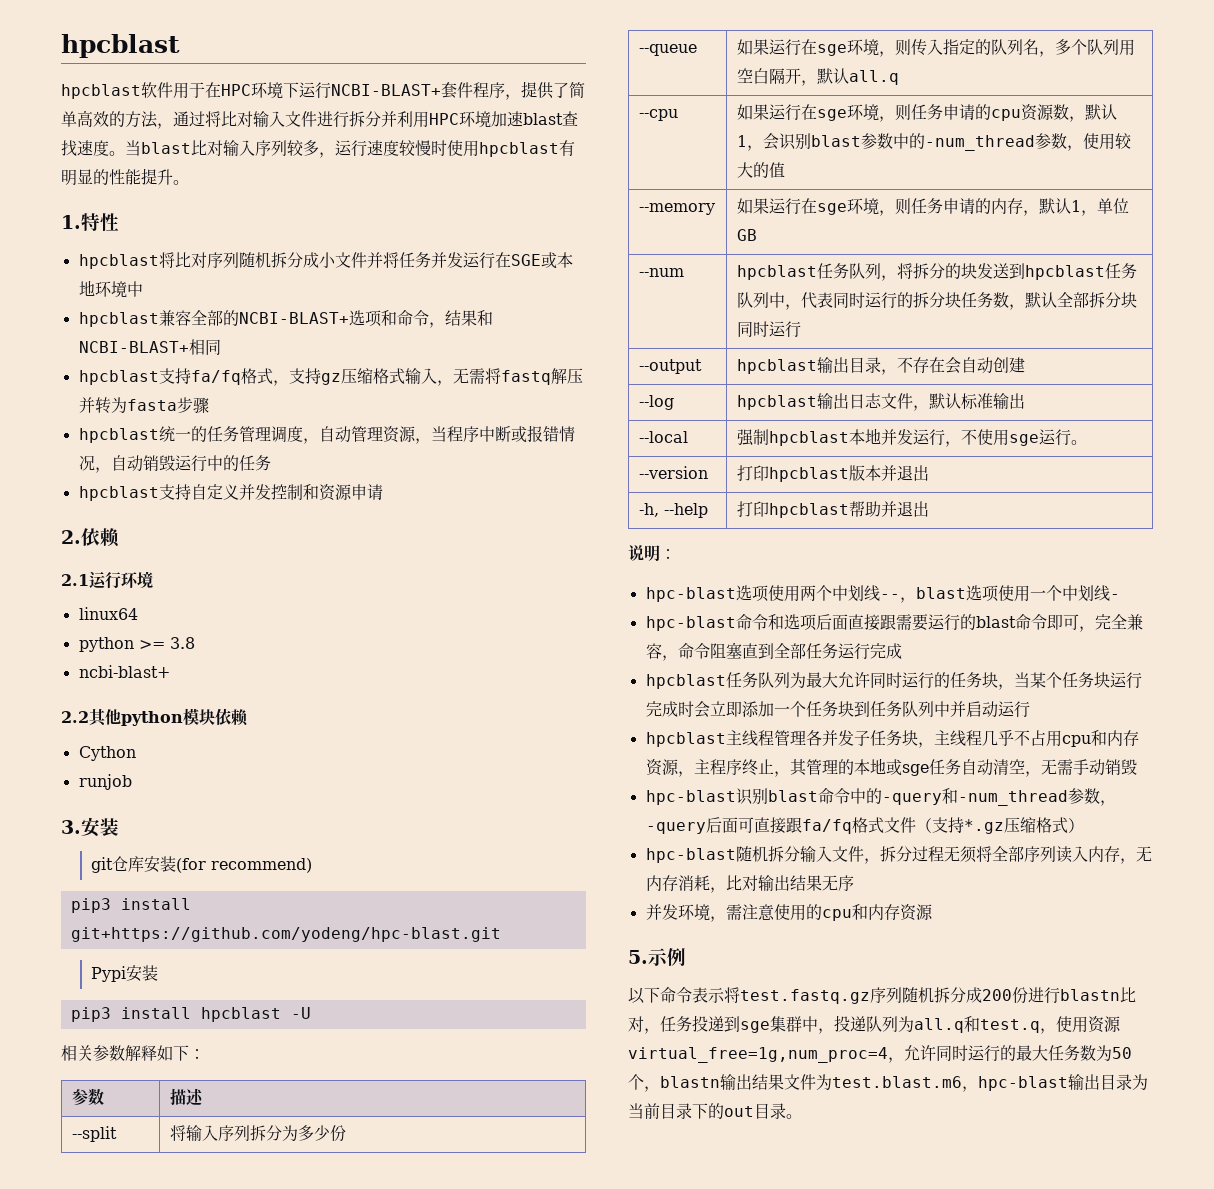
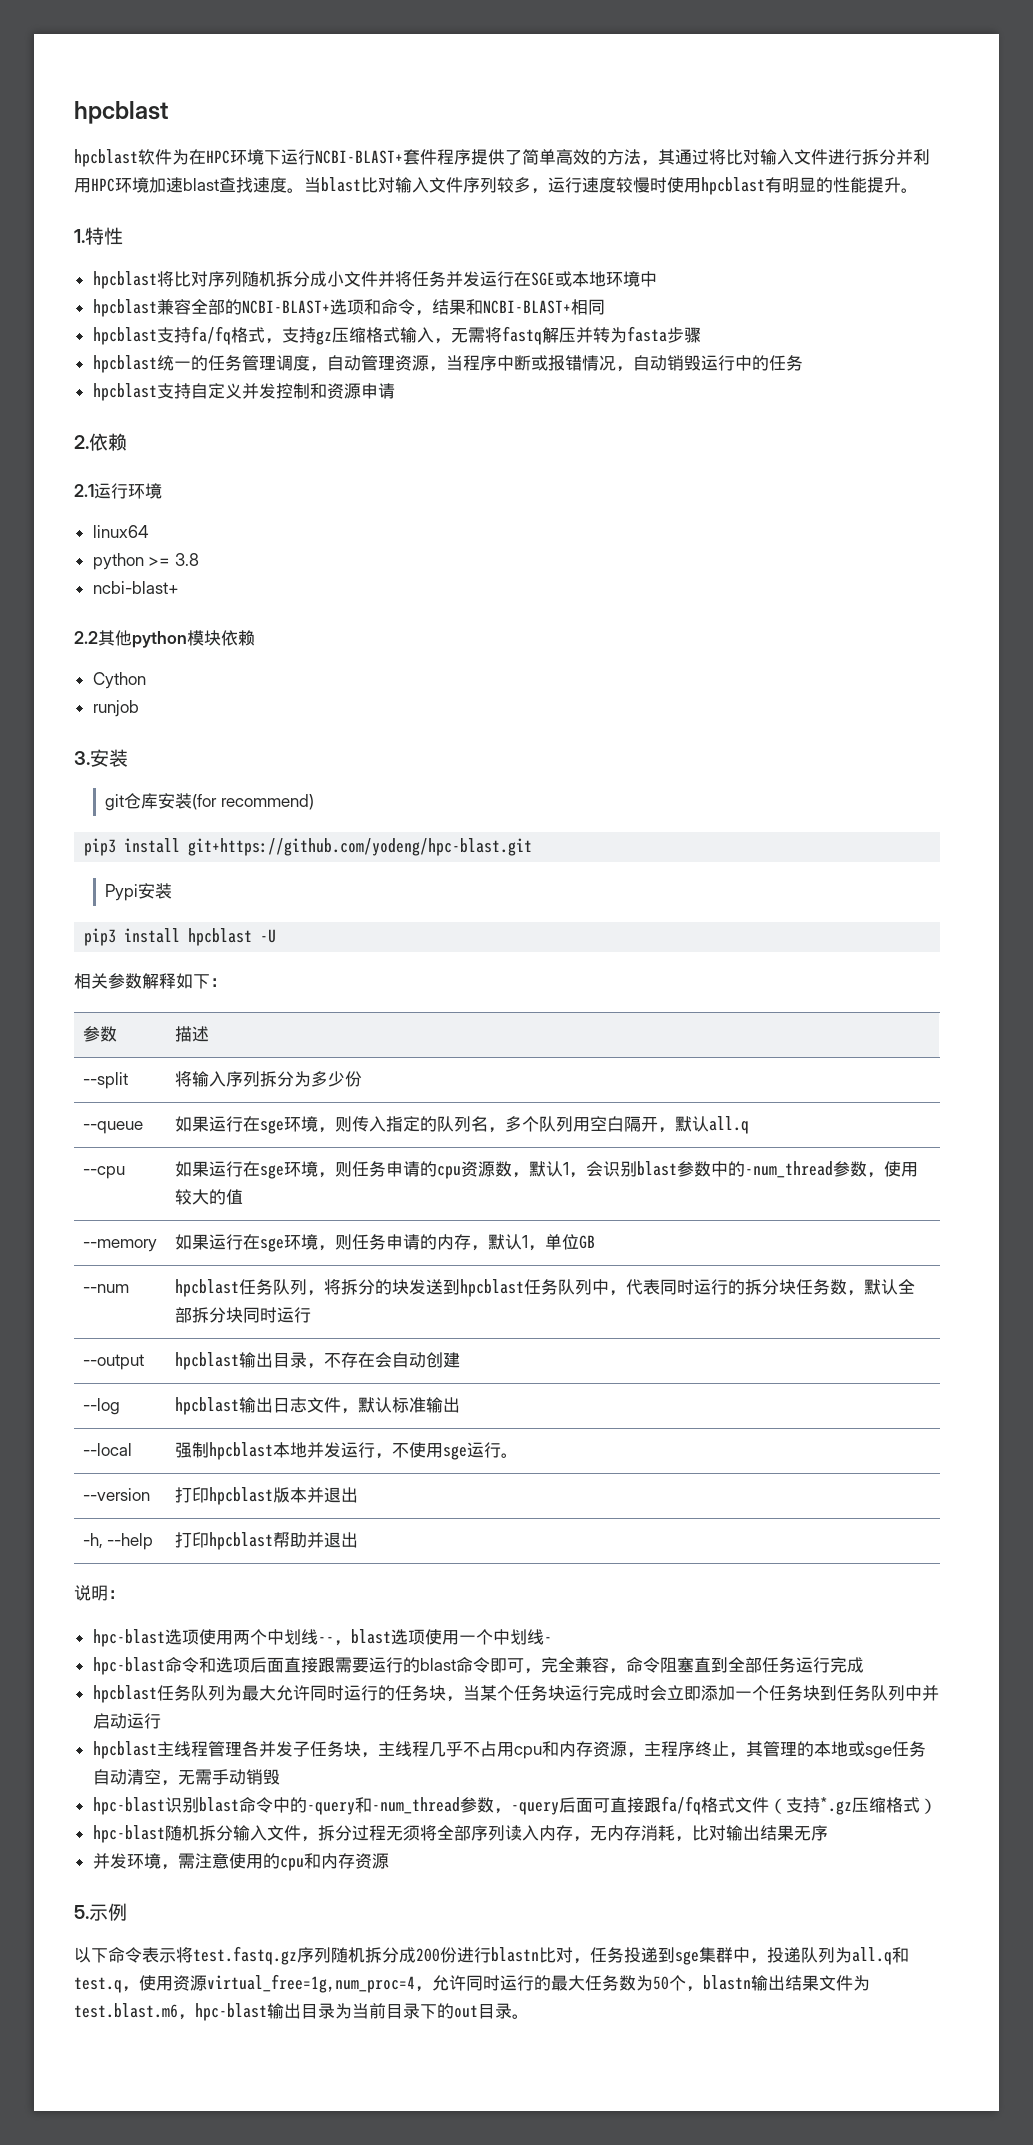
[173,82,205,99] 用于 -> [172,149,189,165] 为
[505,94,521,100] ， -> (471, 157) none
(173, 126) none -> [658,149,675,165] 其
(255, 148) none -> [429,177,463,193] 文件

